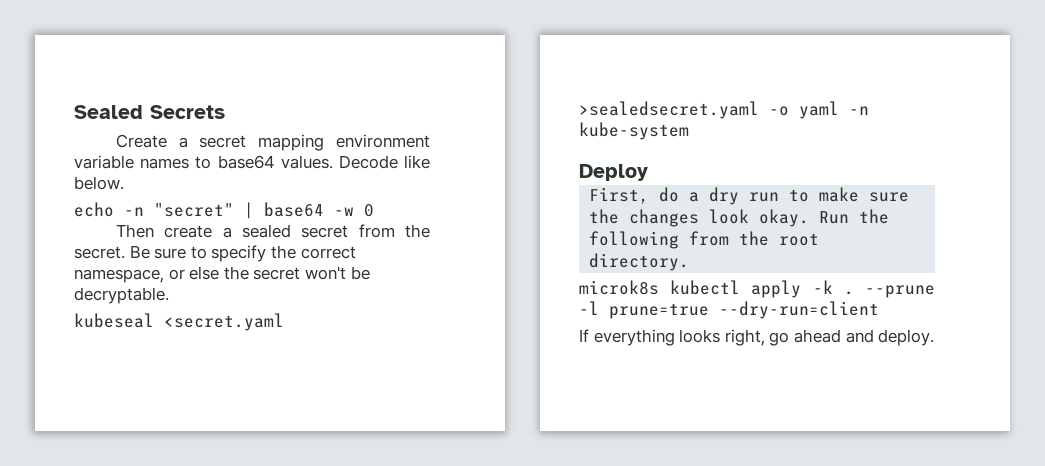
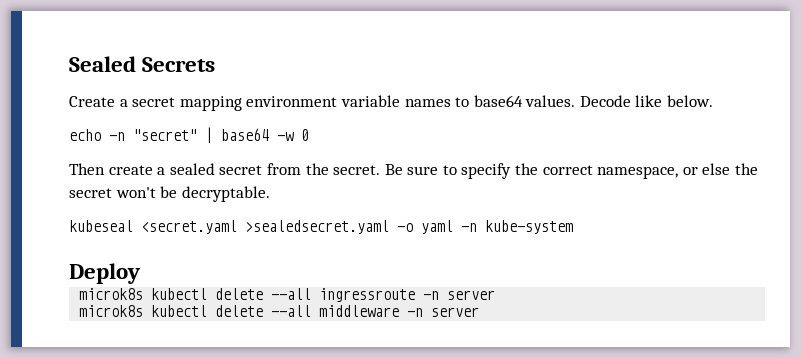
[589,187,910,205] [589,209,890,227] [589,231,820,249] [589,253,690,271] [579,280,935,298] [579,301,879,319] [579,329,935,346] First, do a dry run to make sure the changes look okay. Run the following from the root directory. // microk8s kubectl apply -k . --prune -l prune=true --dry-run=client // If everything looks right, go ahead and deploy. -> [79,288,496,302] [79,305,480,317] microk8s kubectl delete --all ingressroute -n server // microk8s kubectl delete --all middleware -n server

